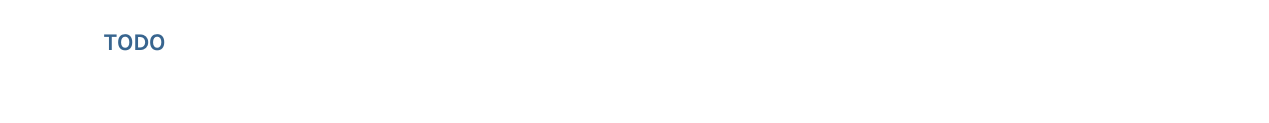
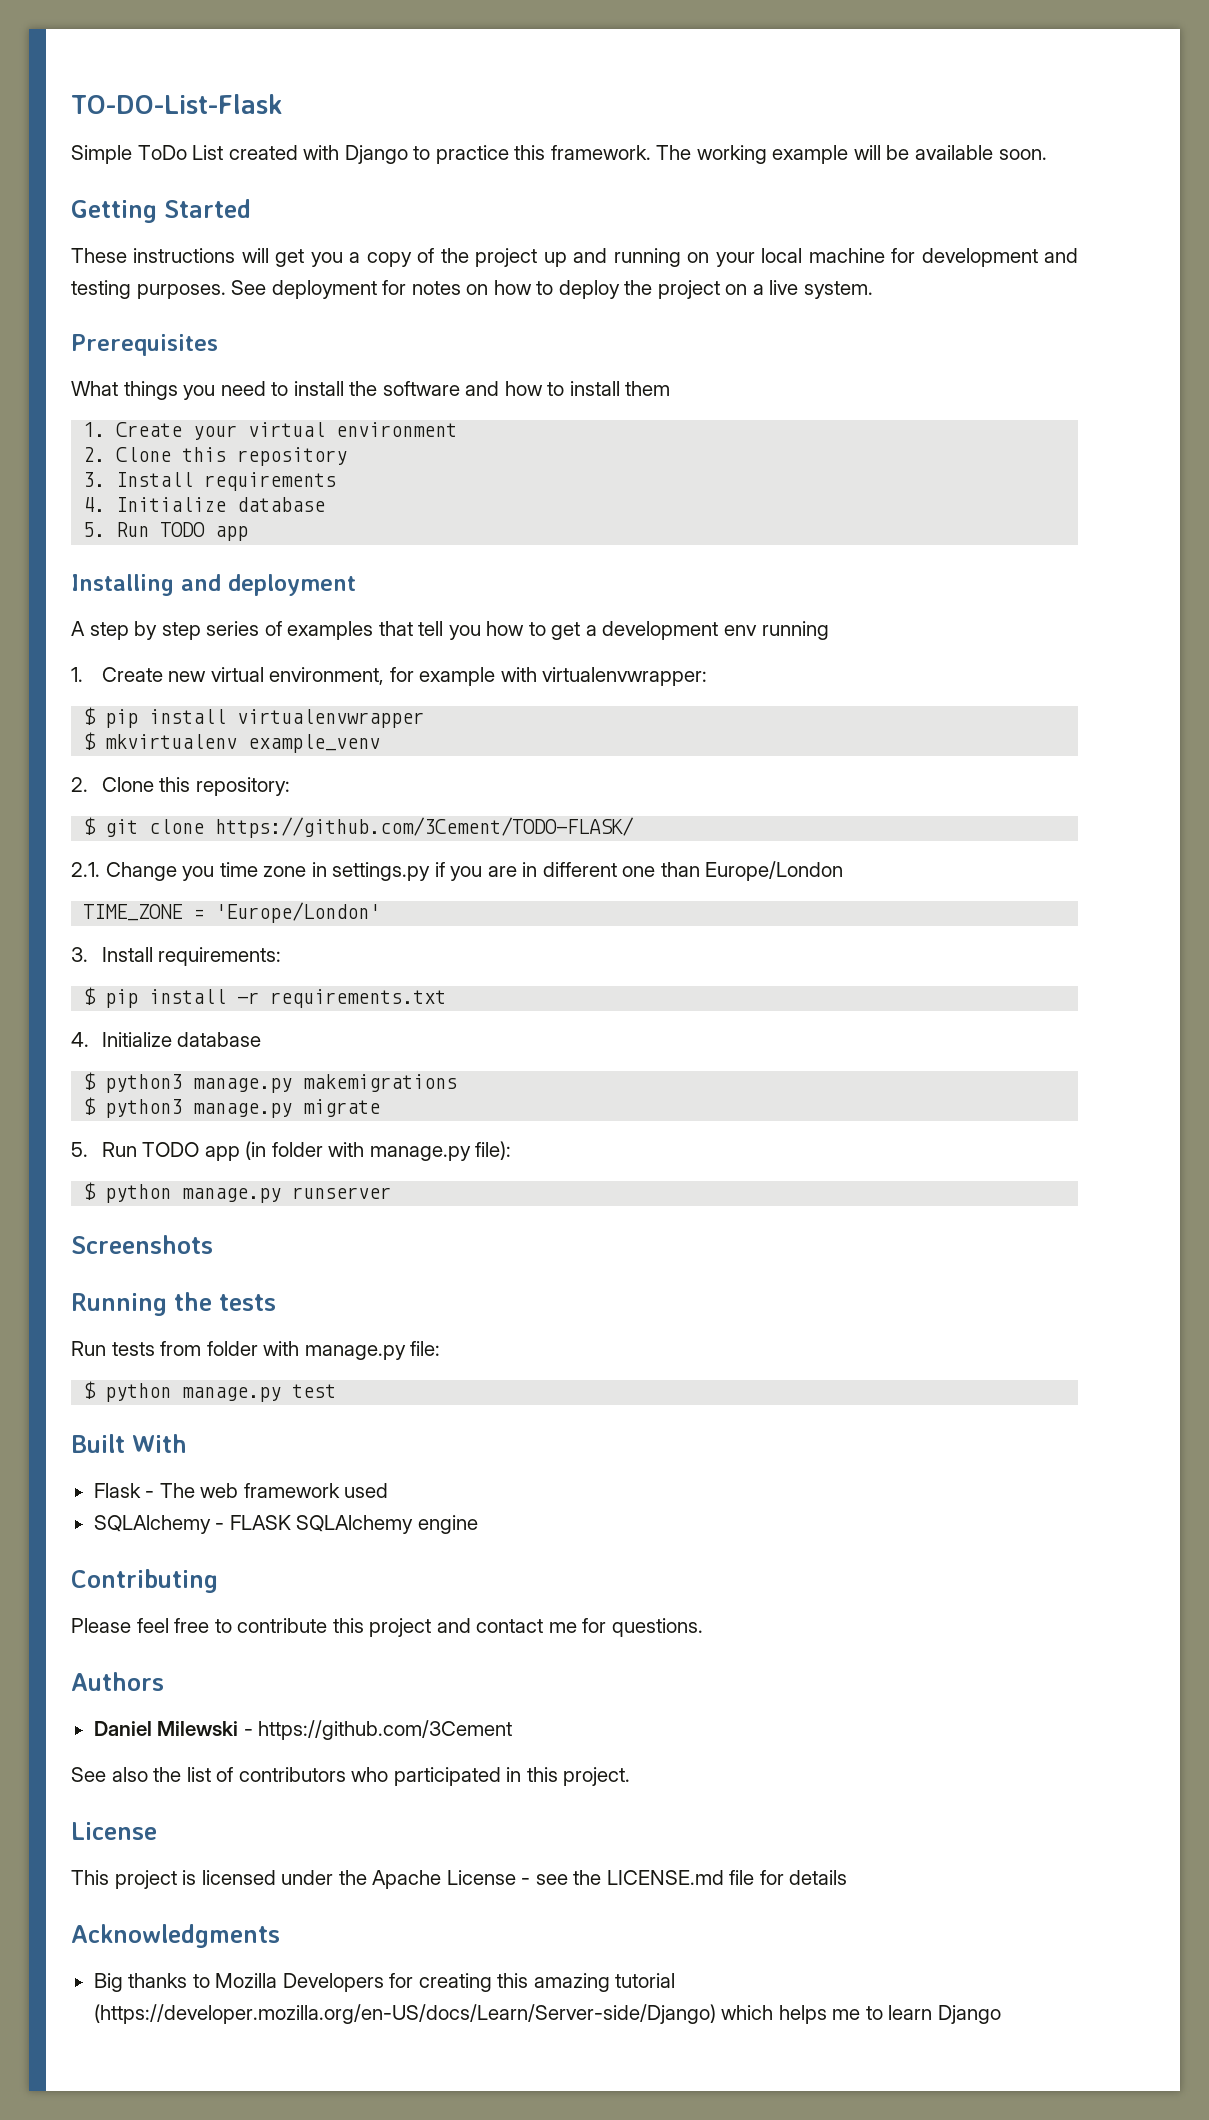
[104,34,165,51] TODO -> [71,94,283,114] [71,145,1047,164] [71,199,251,223] [71,248,1079,267] [71,280,874,299] [71,334,218,356] [71,381,671,400] [83,422,458,440] [83,447,348,466] [83,472,337,491] [83,497,326,512] [83,522,249,541] [71,574,356,596] [71,621,829,640] [71,667,708,686] [83,707,425,728] [83,732,381,753] [71,777,290,796] [83,817,635,838] [71,861,844,881] [83,902,381,923] [71,947,282,966] [83,987,447,1008] [71,1032,262,1047] [83,1072,458,1093] [83,1097,381,1118] [71,1141,512,1161] [83,1182,392,1203] [71,1235,213,1254] [71,1292,276,1316] [71,1341,441,1360] [83,1381,337,1402] [71,1434,187,1453] [93,1483,389,1498] [93,1515,478,1534] [71,1569,218,1593] [71,1618,703,1637] [71,1672,164,1691] [93,1720,513,1740] [71,1767,631,1786] [71,1822,157,1840] [71,1870,848,1889] [71,1924,280,1948] [93,1973,676,1992] [93,2004,1001,2024] TO-DO-List-Flask // Simple ToDo List created with Django to practice this framework. The working example will be available soon. // Getting Started // These instructions will get you a copy of the project up and running on your local machine for development and testing purposes. See deployment for notes on how to deploy the project on a live system. // Prerequisites // What things you need to install the software and how to install them // 1. Create your virtual environment // 2. Clone this repository // 3. Install requirements // 4. Initialize database // 5. Run TODO app // Installing and deployment // A step by step series of examples that tell you how to get a development env running // 1. Create new virtual environment, for example with virtualenvwrapper: // $ pip install virtualenvwrapper // $ mkvirtualenv example_venv // 2. Clone this repository: // $ git clone https://github.com/3Cement/TODO-FLASK/ // 2.1. Change you time zone in settings.py if you are in different one than Europe/London // TIME_ZONE = 'Europe/London' // 3. Install requirements: // $ pip install -r requirements.txt // 4. Initialize database // $ python3 manage.py makemigrations // $ python3 manage.py migrate // 5. Run TODO app (in folder with manage.py file): // $ python manage.py runserver // Screenshots // Running the tests // Run tests from folder with manage.py file: // $ python manage.py test // Built With // Flask - The web framework used // SQLAlchemy - FLASK SQLAlchemy engine // Contributing // Please feel free to contribute this project and contact me for questions. // Authors // Daniel Milewski - https://github.com/3Cement // See also the list of contributors who participated in this project. // License // This project is licensed under the Apache License - see the LICENSE.md file for details // Acknowledgments // Big thanks to Mozilla Developers for creating this amazing tutorial (https://developer.mozilla.org/en-US/docs/Learn/Server-side/Django) which helps me to learn Django

